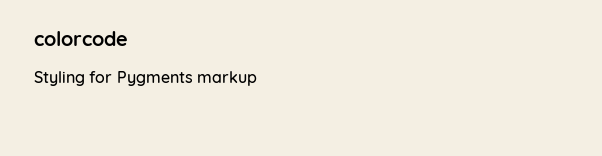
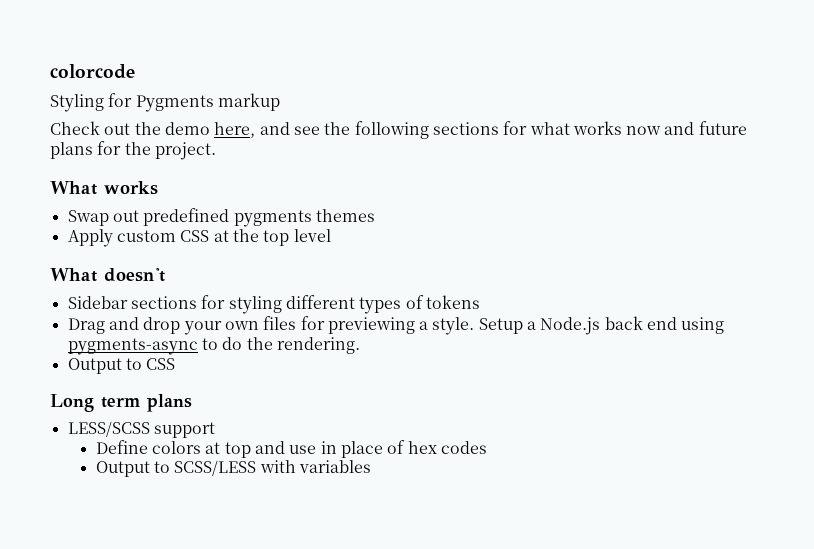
(257, 78) none -> [50,121,747,139] [50,141,216,160] [50,181,158,195] [67,208,375,227] [67,229,331,247] [50,268,165,282] [67,295,480,314] [67,316,725,335] [67,337,360,355] [67,358,176,374] [50,394,192,412] [67,421,215,438] [95,440,487,458] [95,460,371,477] // Check out the demo here, and see the following sections for what works now and future plans for the project. // What works // Swap out predefined pygments themes // Apply custom CSS at the top level // What doesn't // Sidebar sections for styling different types of tokens // Drag and drop your own files for previewing a style. Setup a Node.js back end using pygments-async to do the rendering. // Output to CSS // Long term plans // LESS/SCSS support // Define colors at top and use in place of hex codes // Output to SCSS/LESS with variables

